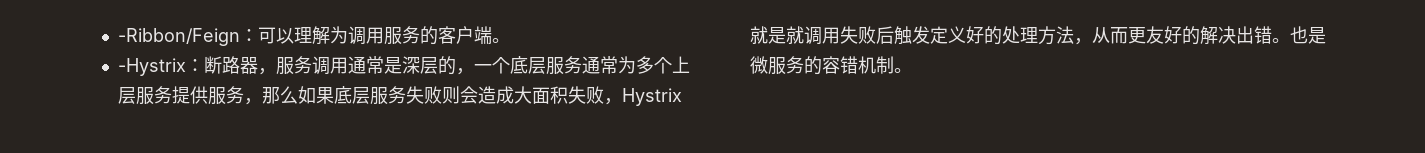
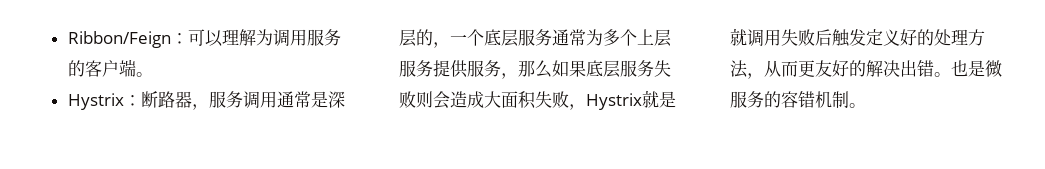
[117,28,240,46] -Ribbon/Feign -> [67,31,171,48] Ribbon/Feign
[117,58,186,76] -Hystrix -> [67,93,124,110] Hystrix

